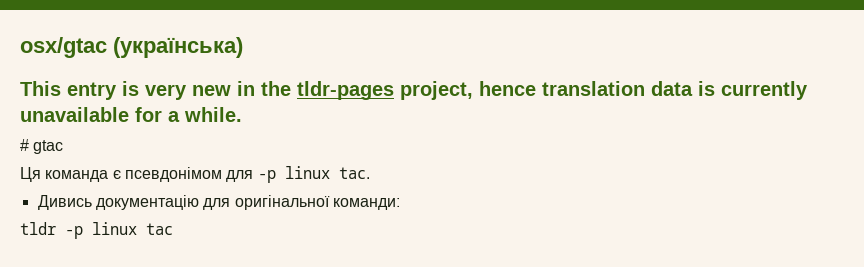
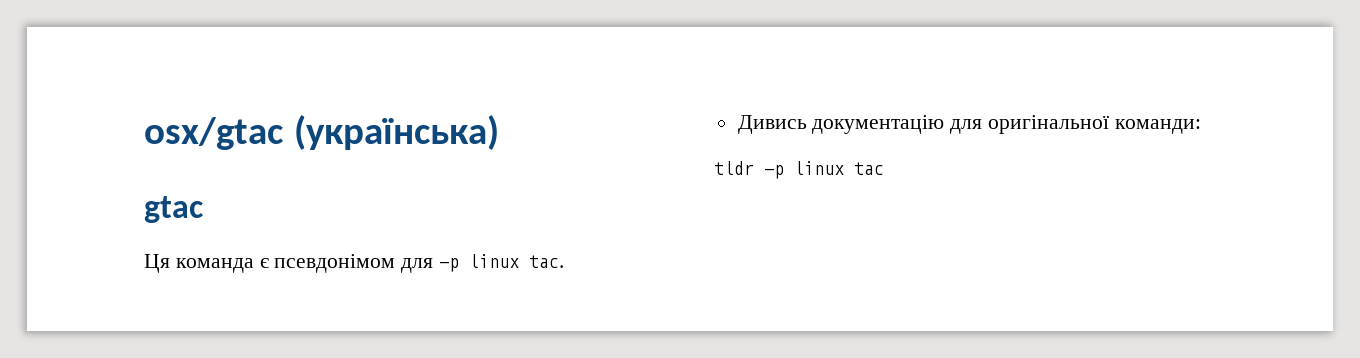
[20,81,808,100] [20,107,242,122] [20,139,29,151] This entry is very new in the tldr-pages project, hence translation data is currently unavailable for a while. // # -> (499, 132) none

